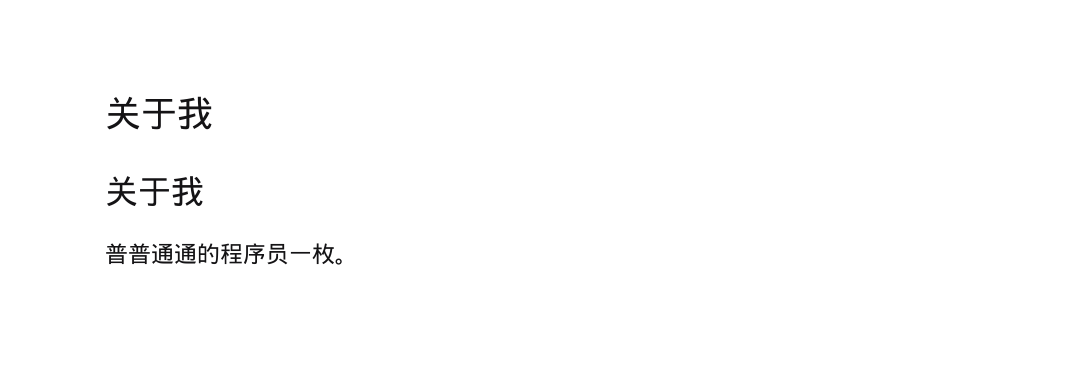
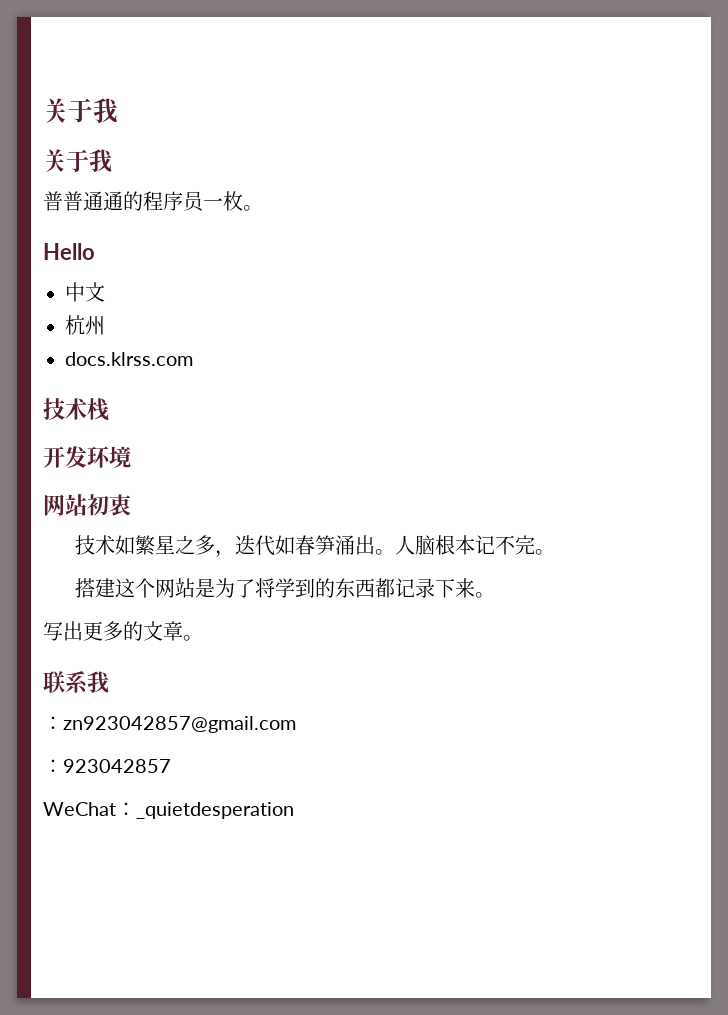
(358, 261) none -> [43,243,95,260] [65,282,105,302] [65,315,105,335] [65,352,193,366] [43,398,109,421] [43,446,131,468] [43,494,131,516] [74,535,555,558] [74,578,495,598] [43,621,203,641] [43,671,109,694] [43,716,296,733] [43,759,171,773] [43,802,294,819] // Hello // 中文 // 杭州 // docs.klrss.com // 技术栈 // 开发环境 // 网站初衷 // 技术如繁星之多，迭代如春笋涌出。人脑根本记不完。 // 搭建这个网站是为了将学到的东西都记录下来。 // 写出更多的文章。 // 联系我 // ：zn923042857@gmail.com // ：923042857 // WeChat：_quietdesperation

